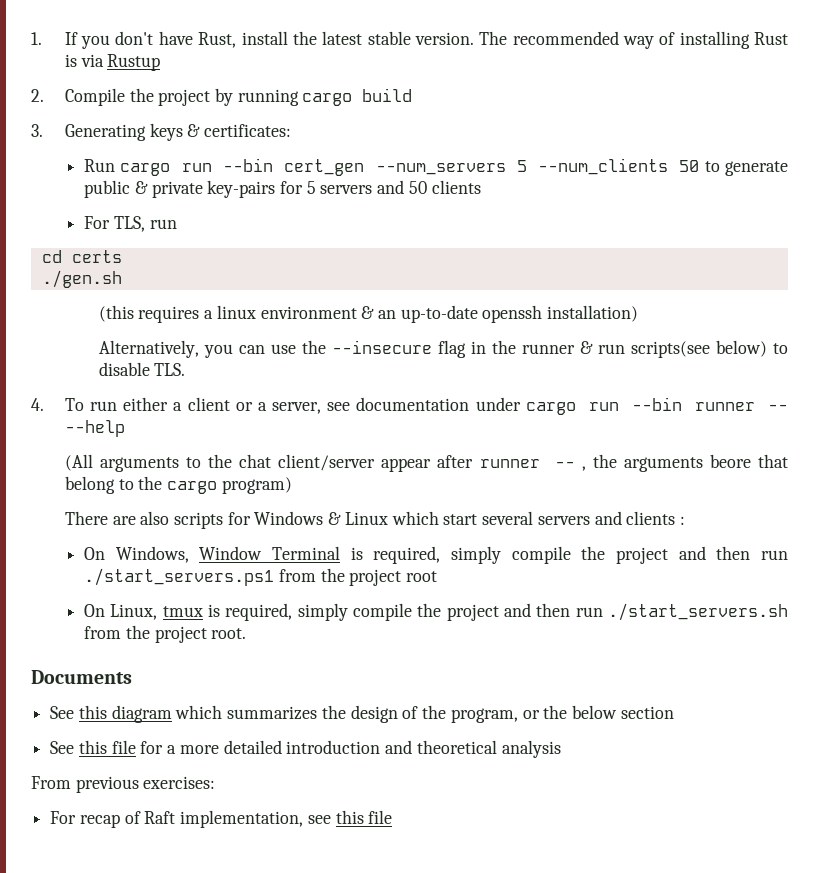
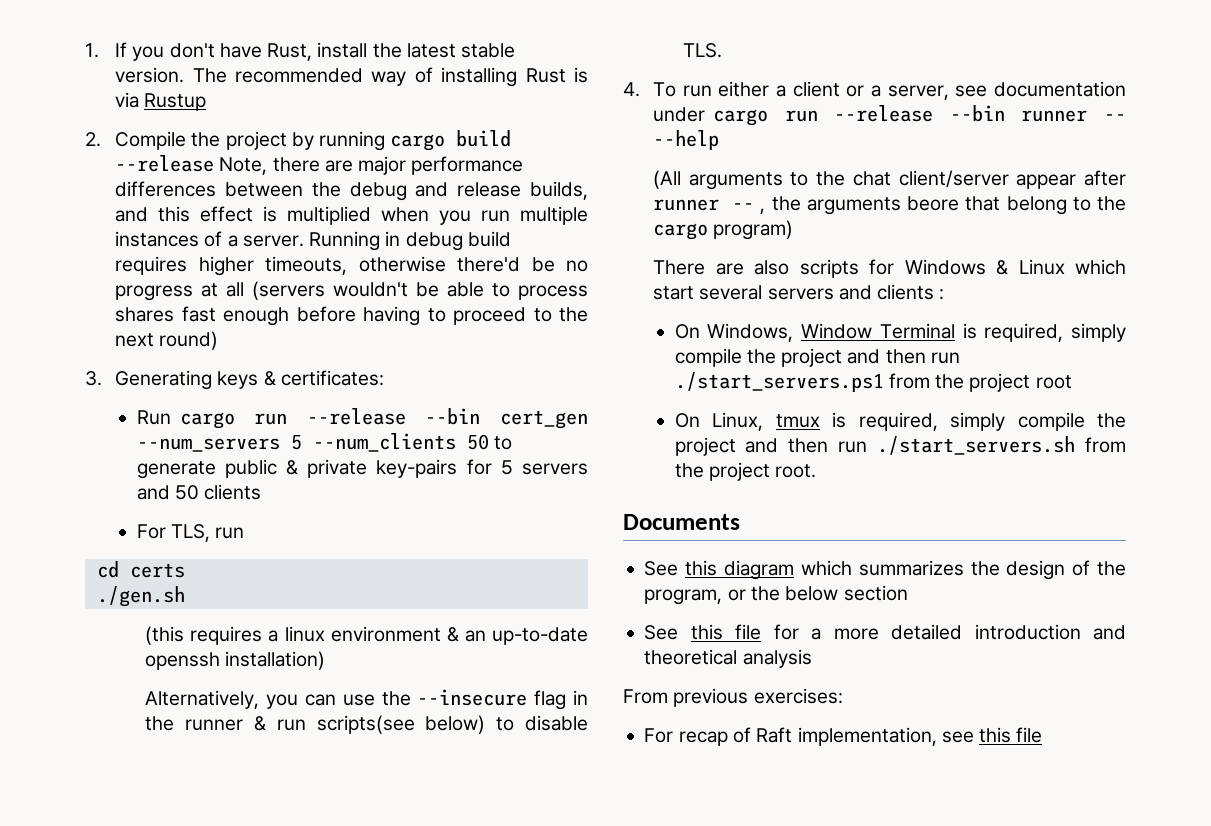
(413, 95) none -> [115,155,524,175] [115,181,588,201] [115,206,588,225] [115,231,511,251] [115,256,588,276] [115,281,588,301] [115,306,588,326] [115,331,219,350] --release Note, there are major performance differences between the debug and release builds, and this effect is multiplied when you run multiple instances of a server. Running in debug build requires higher timeouts, otherwise there'd be no progress at all (servers wouldn't be able to process shares fast enough before having to proceed to the next round)
(212, 167) none -> [306,408,406,425] --release
(619, 406) none -> [834,105,934,122] --release

